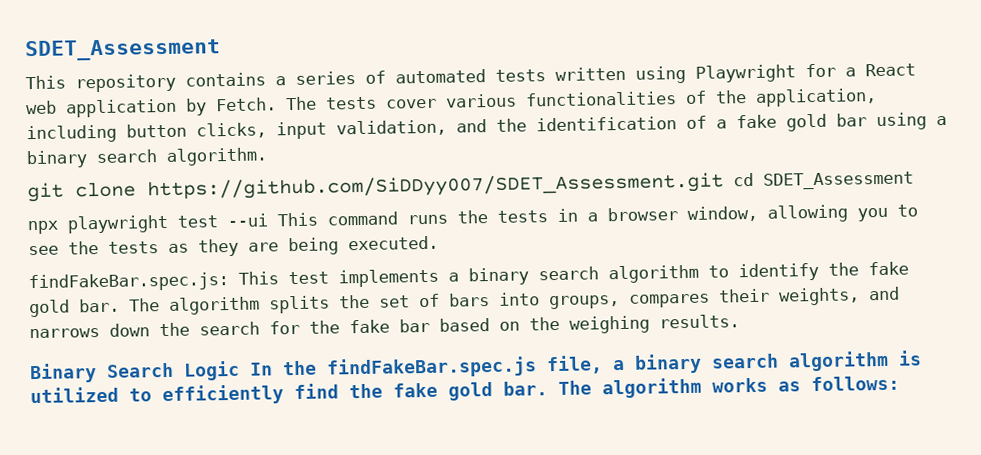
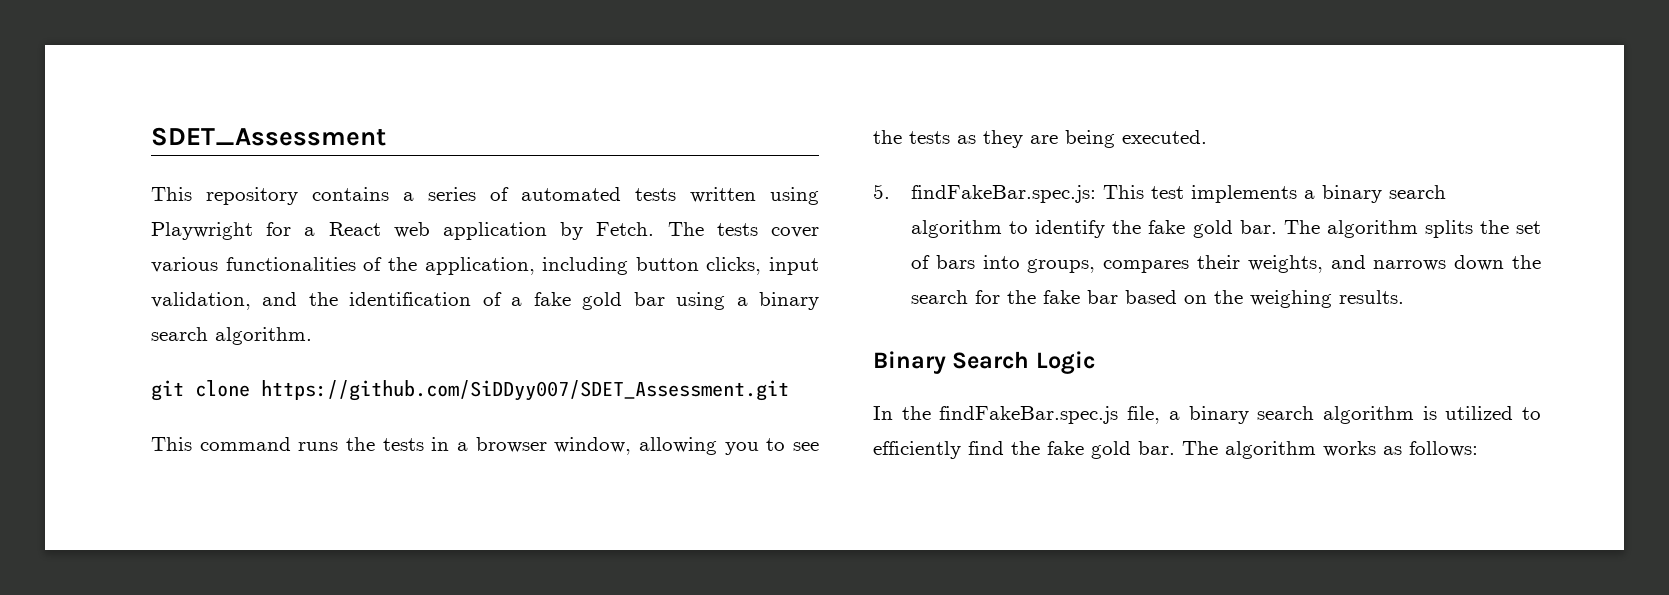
[733,171,914,190] [27,213,268,235] cd SDET_Assessment // npx playwright test --ui -> (789, 390) //
(439, 243) none -> [873,184,890,199] 5.
(240, 370) none -> (1095, 362) //

